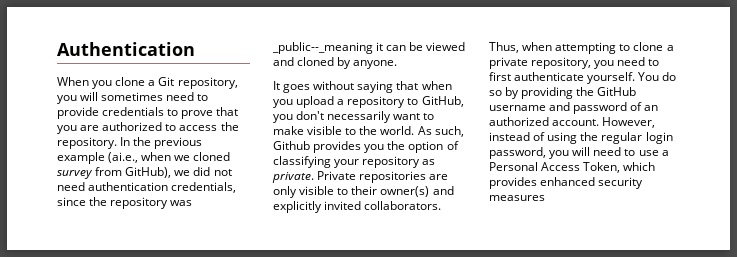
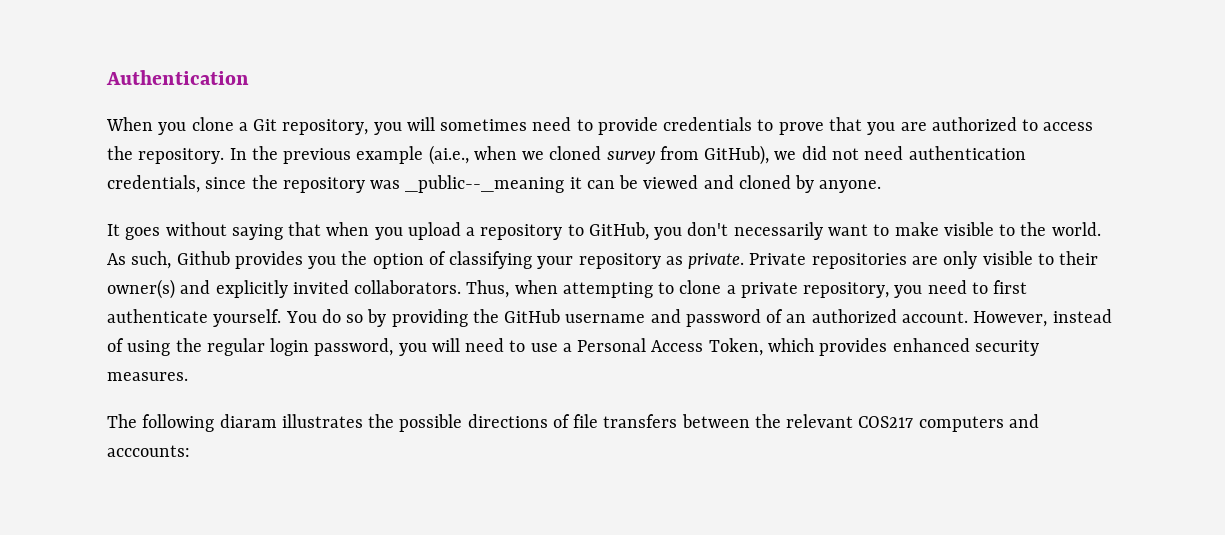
[489,195,545,201] measures -> [107,372,188,381] [107,414,1039,432] [107,445,190,457] measures. // The following diaram illustrates the possible directions of file transfers between the relevant COS217 computers and acccounts:

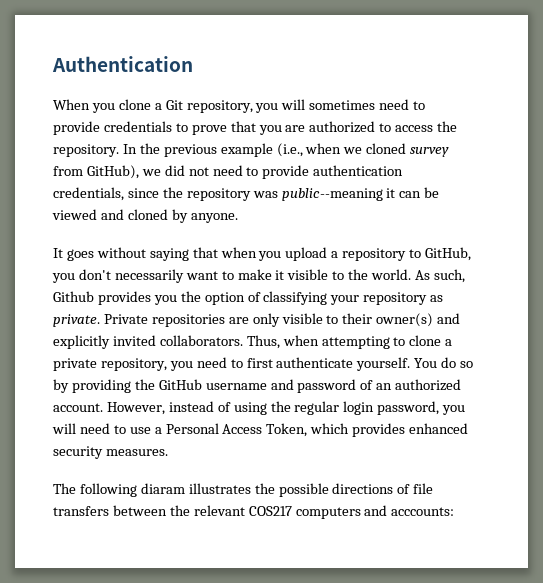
[428,145,469,165] (ai.e., -> [276,143,303,157] (i.e.,
(904, 153) none -> [246,165,310,179] to provide
[405,175,565,193] _public--_meaning -> [281,188,383,201] public--meaning
(939, 229) none -> [275,270,285,280] it

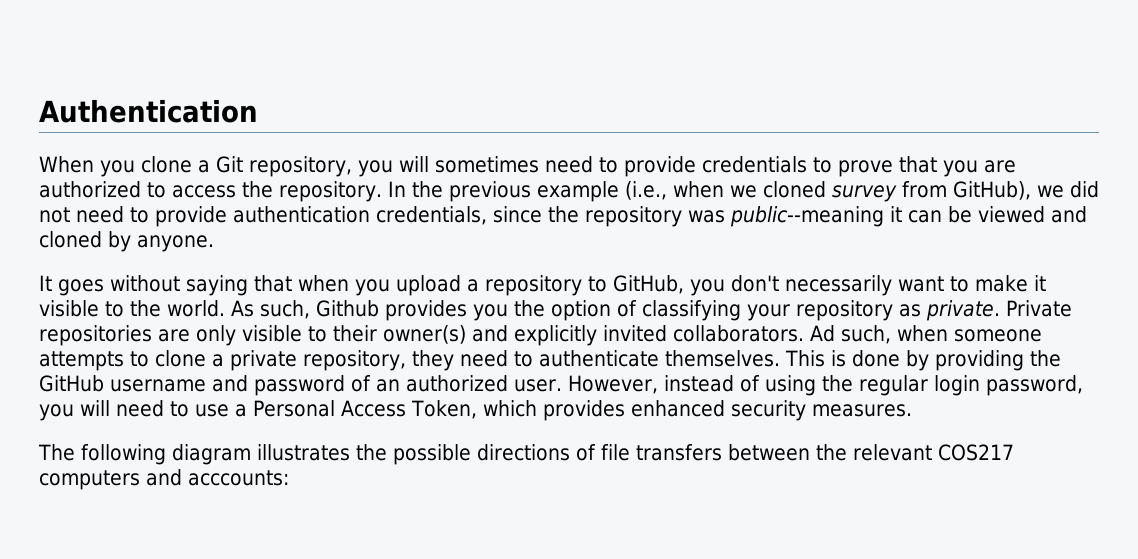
[246,335,390,349] Thus, when attempting -> [810,325,1042,344] [39,351,124,371] Ad such, when someone attempts
[169,357,474,371] you need to first authenticate yourself. You do so -> [412,350,900,371] they need to authenticate themselves. This is done
[53,403,103,412] account. -> [514,379,562,392] user.
[140,483,185,494] diaram -> [172,444,251,465] diagram

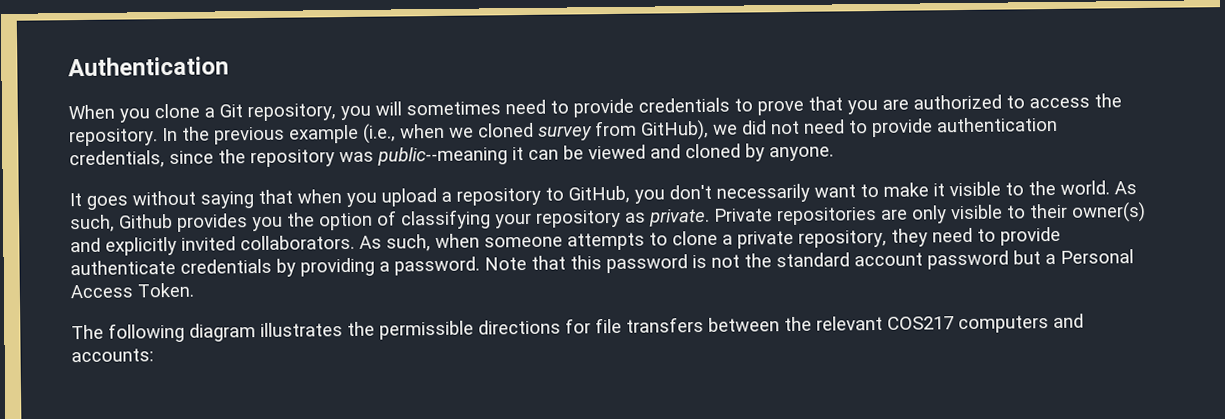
[810,325,835,342] Ad -> [359,235,382,249] As
[539,350,1061,371] [39,375,1083,396] [39,400,912,421] authenticate themselves. This is done by providing the GitHub username and password of an authorized user. However, instead of using the regular login password, you will need to use a Personal Access Token, which provides enhanced security measures. -> [1000,226,1061,246] [70,249,1134,277] [70,282,194,299] provide authenticate credentials by providing a password. Note that this password is not the standard account password but a Personal Access Token.
[393,444,596,465] possible directions of -> [379,318,591,340] permissible directions for
[188,470,289,486] acccounts: -> [71,348,154,363] accounts:

